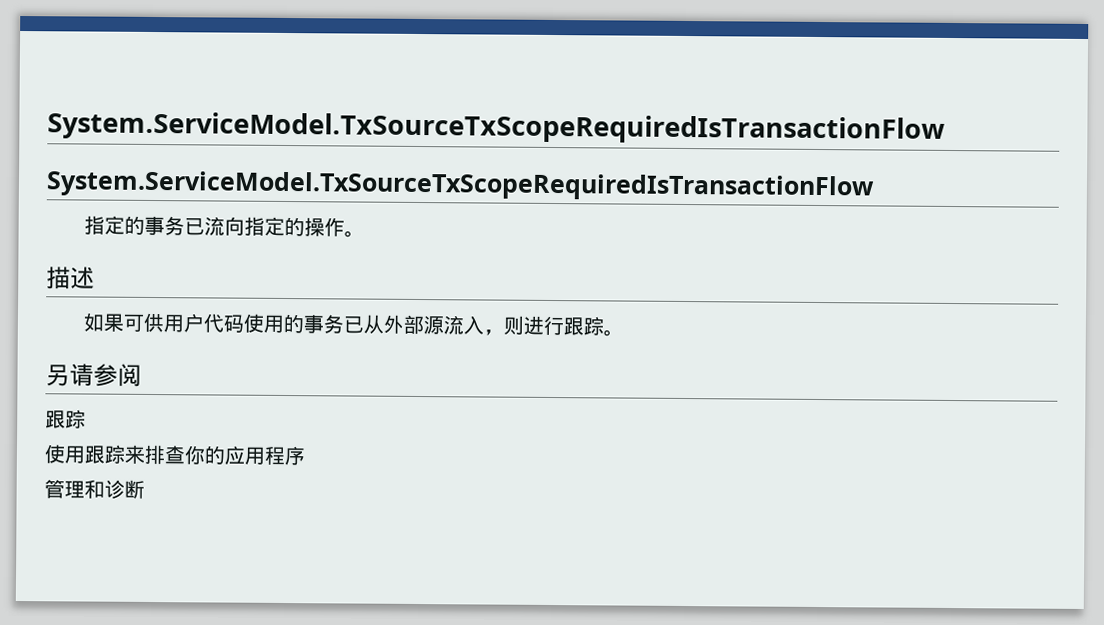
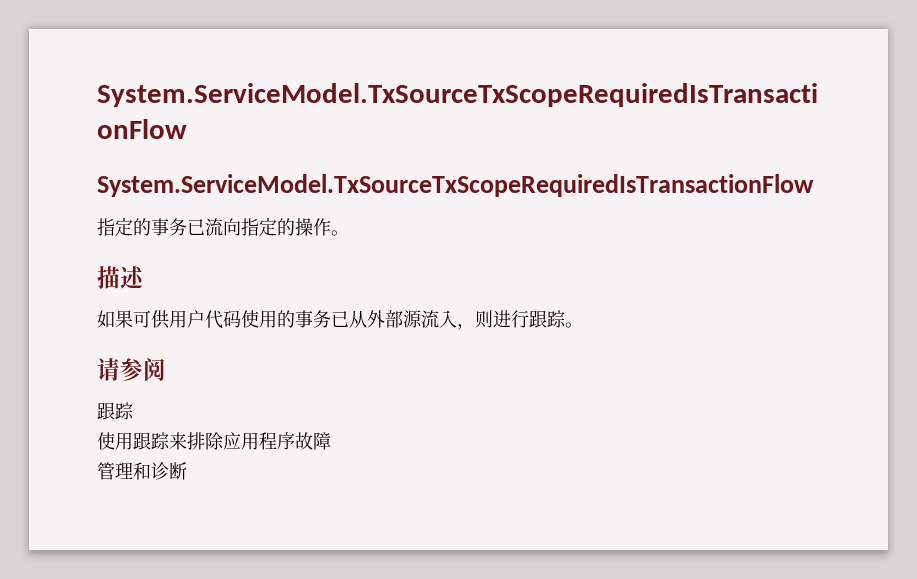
[45,364,70,387] 另 -> (583, 325) none
[164,445,225,465] 查你的 -> [205,432,224,450] 除
(305, 455) none -> [295,432,331,450] 故障

